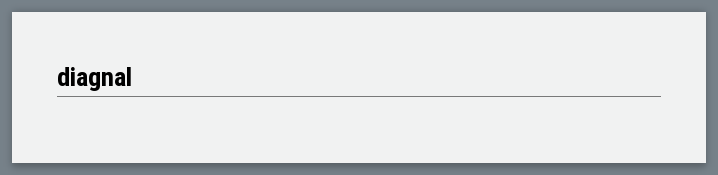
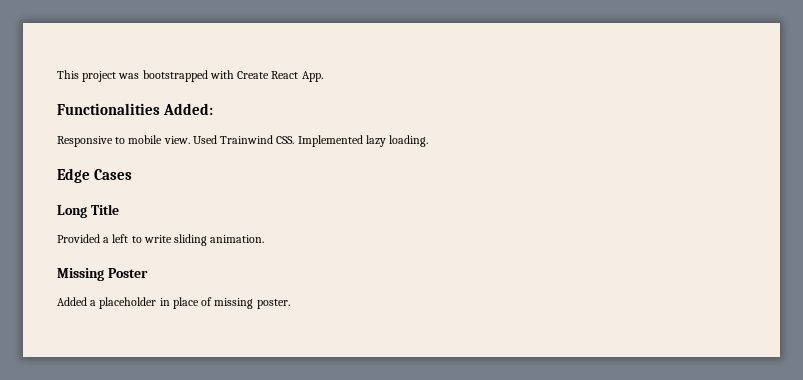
[57,67,132,91] diagnal -> [57,70,323,82] [57,103,214,115] [57,135,429,147] [57,168,133,183] [57,204,119,218] [57,234,265,246] [57,268,148,281] [57,297,290,309] This project was bootstrapped with Create React App. // Functionalities Added: // Responsive to mobile view. Used Trainwind CSS. Implemented lazy loading. // Edge Cases // Long Title // Provided a left to write sliding animation. // Missing Poster // Added a placeholder in place of missing poster.

